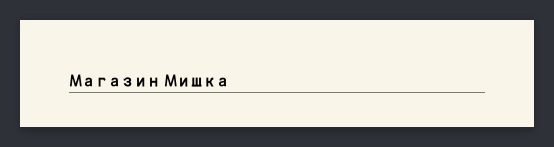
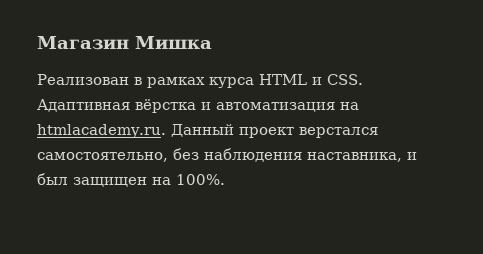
(230, 80) none -> [37,74,363,88] [37,99,359,113] [37,124,378,138] [37,148,417,162] [37,173,225,187] // Реализован в рамках курса HTML и CSS. Адаптивная вёрстка и автоматизация на htmlacademy.ru. Данный проект верстался самостоятельно, без наблюдения наставника, и был защищен на 100%.

